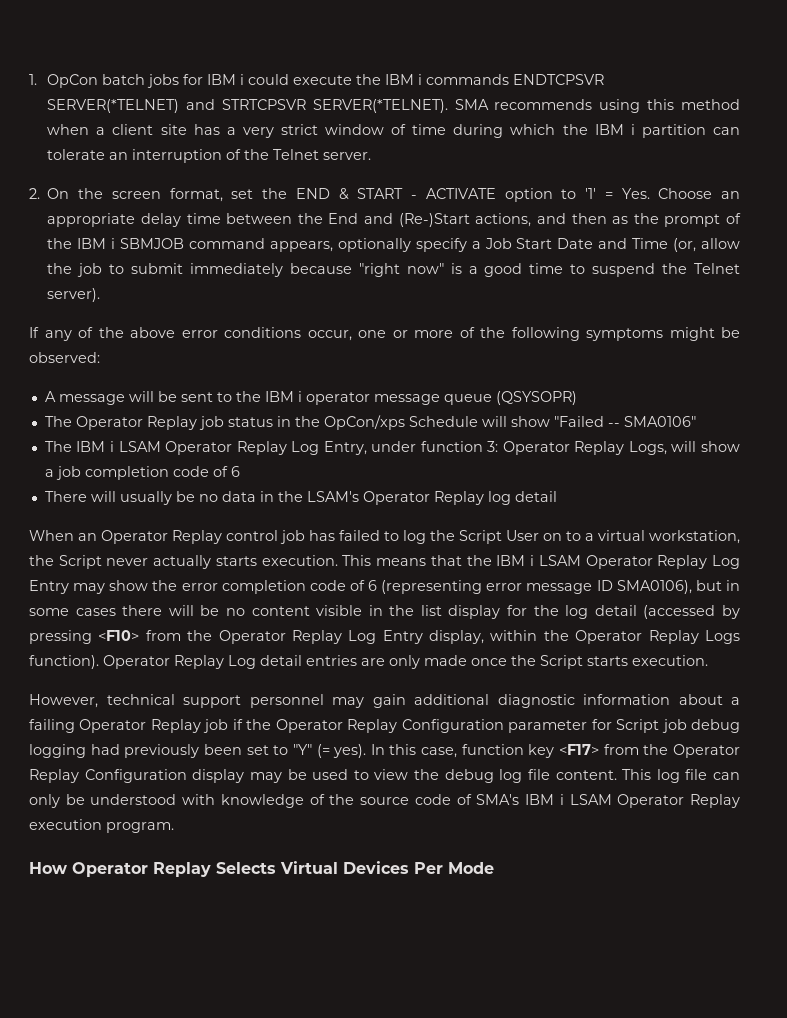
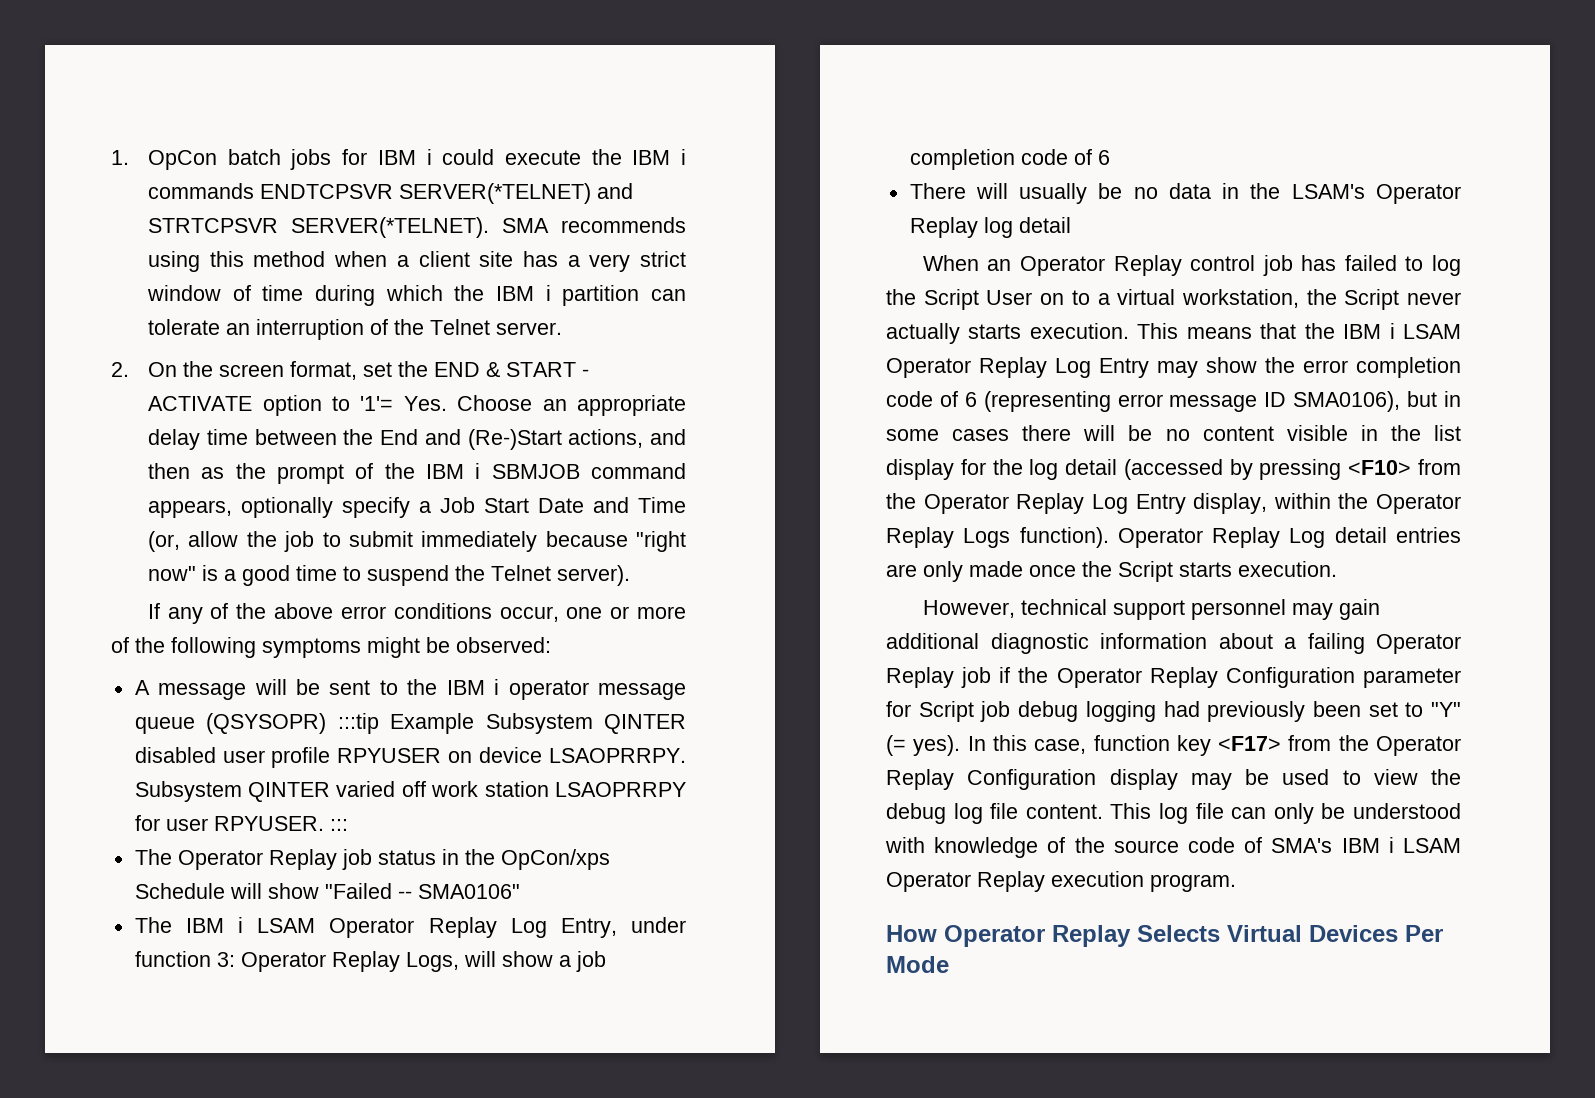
[585,188,613,199] '1' = -> [360,396,394,411] '1'=
(577, 398) none -> [337,713,687,734] [134,747,686,768] [134,781,686,802] [134,815,348,831] :::tip Example Subsystem QINTER disabled user profile RPYUSER on device LSAOPRRPY. Subsystem QINTER varied off work station LSAOPRRPY for user RPYUSER. :::

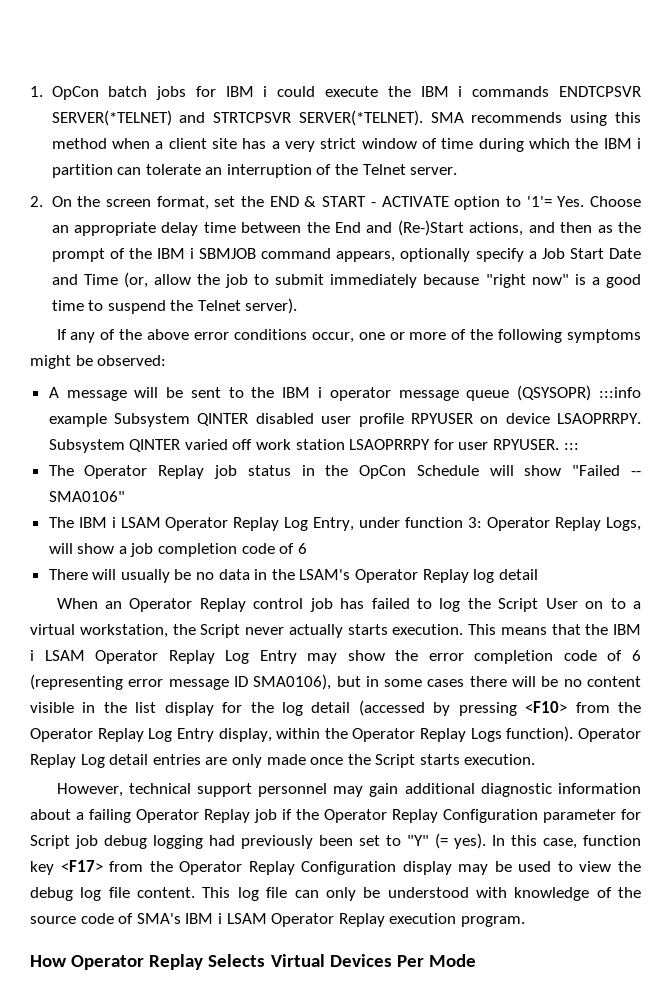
[337,713,475,734] :::tip Example -> [598,387,641,398] [48,413,107,427] :::info example
[500,849,610,870] OpCon/xps -> [359,465,407,479] OpCon

